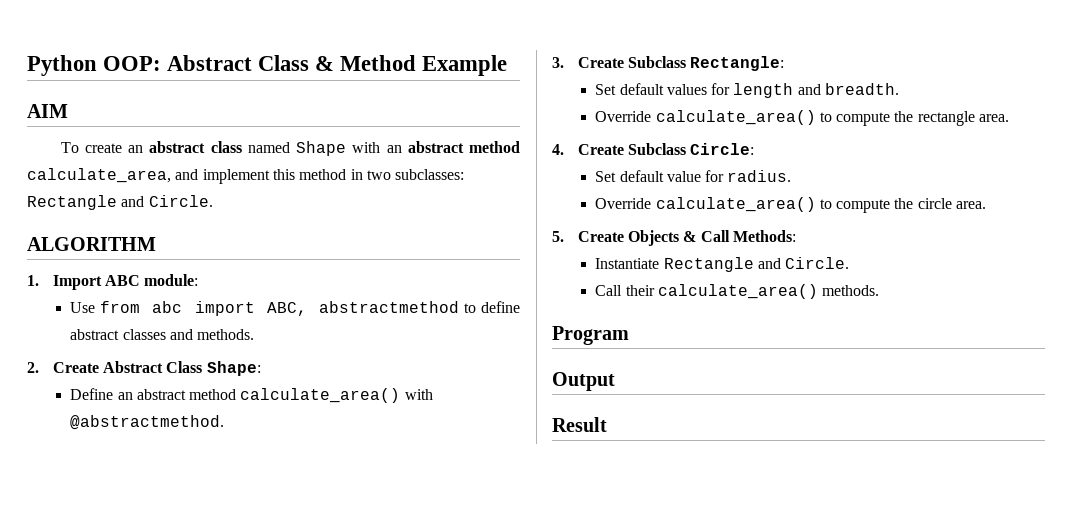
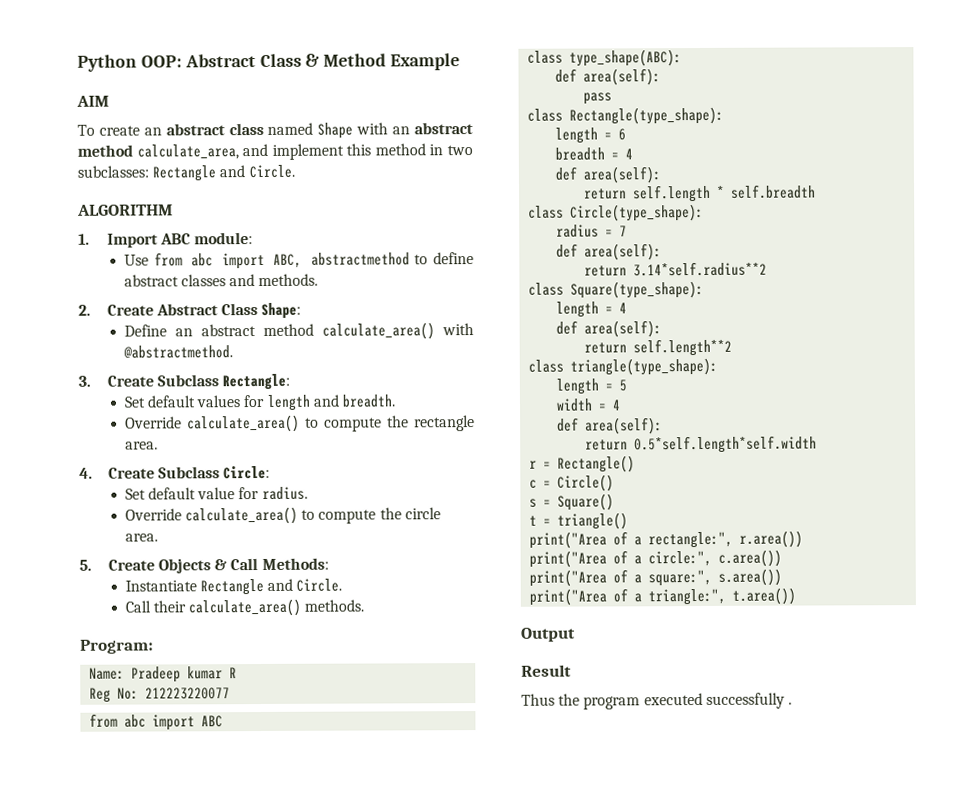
[552,326,629,345] [552,372,615,391] [552,417,607,432] Program // Output // Result -> [80,639,154,654] [89,666,238,683] [89,687,231,703] [89,713,224,731] [527,49,683,67] [555,68,662,86] [583,92,613,105] [527,106,725,125] [555,127,627,144] [555,147,634,161] [555,166,662,184] [584,184,817,203] [528,203,705,222] [556,224,628,238] [556,243,663,261] [584,261,768,277] [528,280,705,299] [556,301,628,318] [556,320,663,338] [584,338,733,357] [528,357,719,376] [556,378,628,395] [556,398,622,412] [557,417,664,435] [585,435,818,454] [529,455,636,473] [529,474,615,492] [529,493,615,511] [529,512,629,530] [529,530,804,549] [529,549,783,568] [529,568,783,587] [529,587,797,606] [521,627,576,642] [521,664,572,677] [521,692,792,710] Program: // Name: Pradeep kumar R // Reg No: 212223220077 // from abc import ABC // class type_shape(ABC): // def area(self): // pass // class Rectangle(type_shape): // length = 6 // breadth = 4 // def area(self): // return self.length * self.breadth // class Circle(type_shape): // radius = 7 // def area(self): // return 3.14*self.radius**2 // class Square(type_shape): // length = 4 // def area(self): // return self.length**2 // class triangle(type_shape): // length = 5 // width = 4 // def area(self): // return 0.5*self.length*self.width // r = Rectangle() // c = Circle() // s = Square() // t = triangle() // print("Area of a rectangle:", r.area()) // print("Area of a circle:", c.area()) // print("Area of a square:", s.area()) // print("Area of a triangle:", t.area()) // Output // Result // Thus the program executed successfully .

